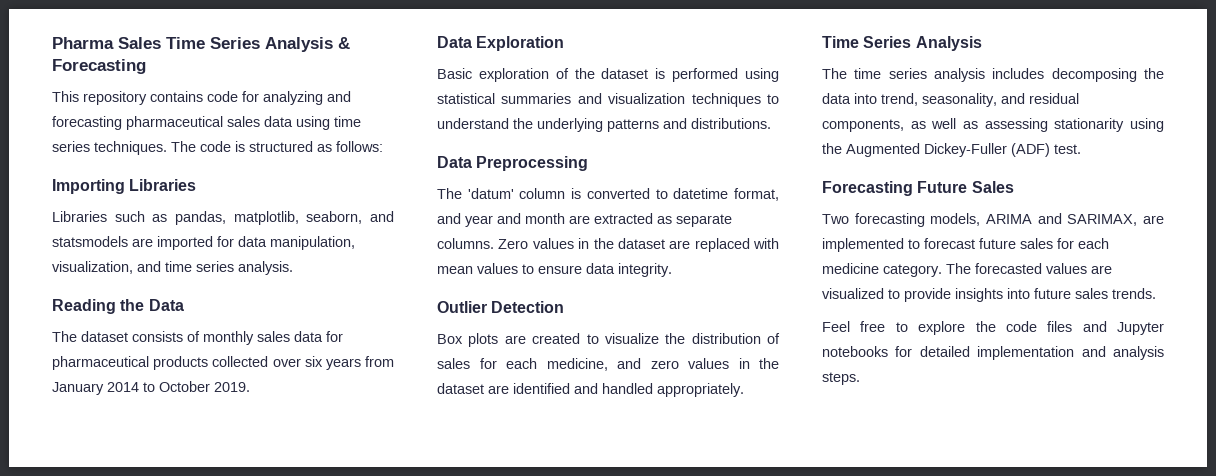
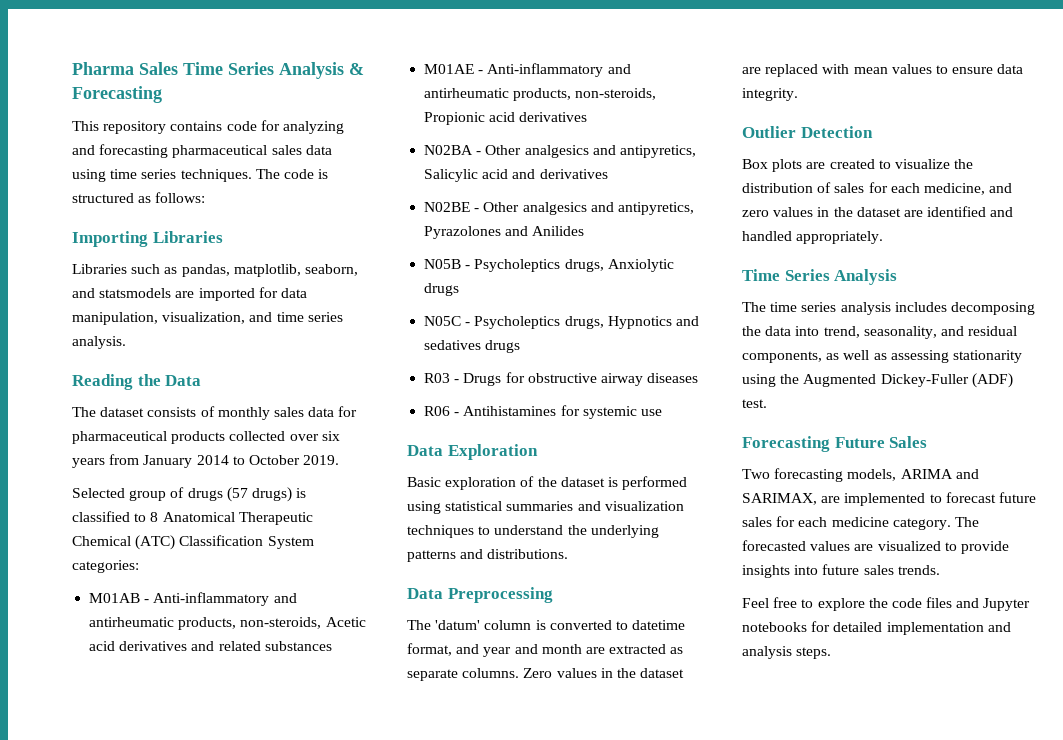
(250, 387) none -> [72,487,307,502] [72,511,313,525] [72,535,314,550] [72,560,139,573] [89,592,297,606] [89,617,366,630] [89,641,332,651] [424,63,631,77] [424,88,657,101] [424,112,588,125] [424,145,696,158] [424,169,608,182] [424,202,694,215] [424,226,585,239] [424,259,674,272] [424,283,460,296] [424,316,699,329] [424,340,521,353] [424,372,699,386] [424,405,662,419] // Selected group of drugs (57 drugs) is classified to 8 Anatomical Therapeutic Chemical (ATC) Classification System categories: // M01AB - Anti-inflammatory and antirheumatic products, non-steroids, Acetic acid derivatives and related substances // M01AE - Anti-inflammatory and antirheumatic products, non-steroids, Propionic acid derivatives // N02BA - Other analgesics and antipyretics, Salicylic acid and derivatives // N02BE - Other analgesics and antipyretics, Pyrazolones and Anilides // N05B - Psycholeptics drugs, Anxiolytic drugs // N05C - Psycholeptics drugs, Hypnotics and sedatives drugs // R03 - Drugs for obstructive airway diseases // R06 - Antihistamines for systemic use

